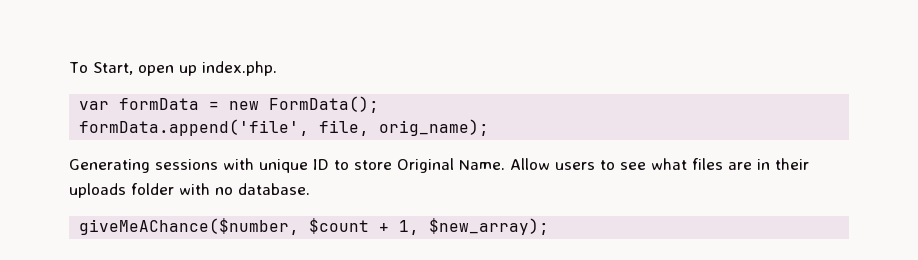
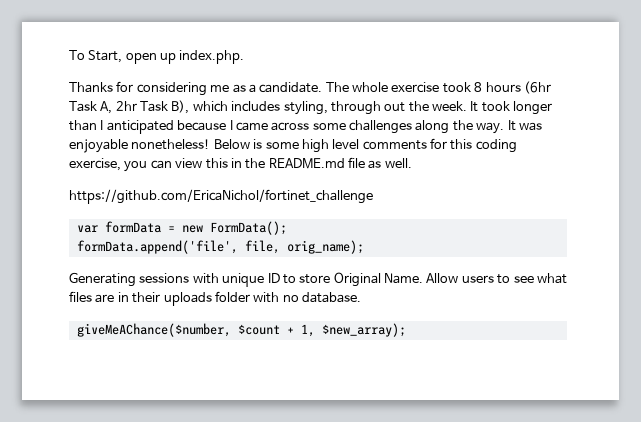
(277, 68) none -> [69,81,551,96] [69,100,553,115] [69,120,542,134] [69,138,517,153] [69,157,412,172] [69,189,373,204] // Thanks for considering me as a candidate. The whole exercise took 8 hours (6hr Task A, 2hr Task B), which includes styling, through out the week. It took longer than I anticipated because I came across some challenges along the way. It was enjoyable nonetheless! Below is some high level comments for this coding exercise, you can view this in the README.md file as well. // https://github.com/EricaNichol/fortinet_challenge

